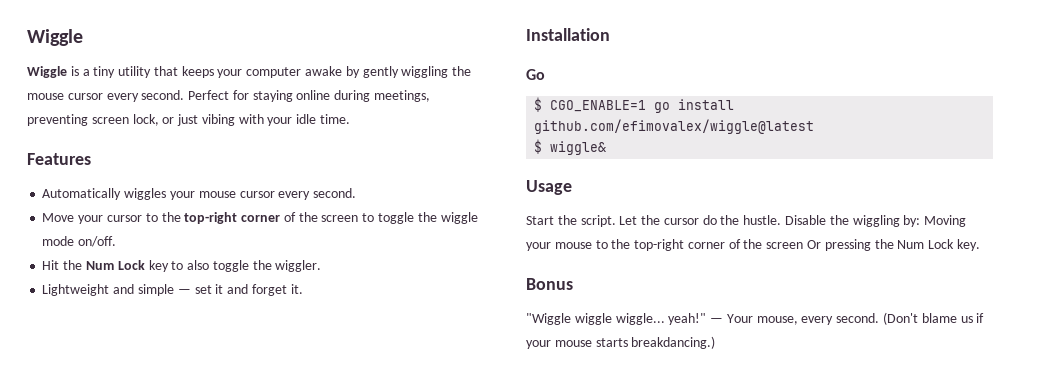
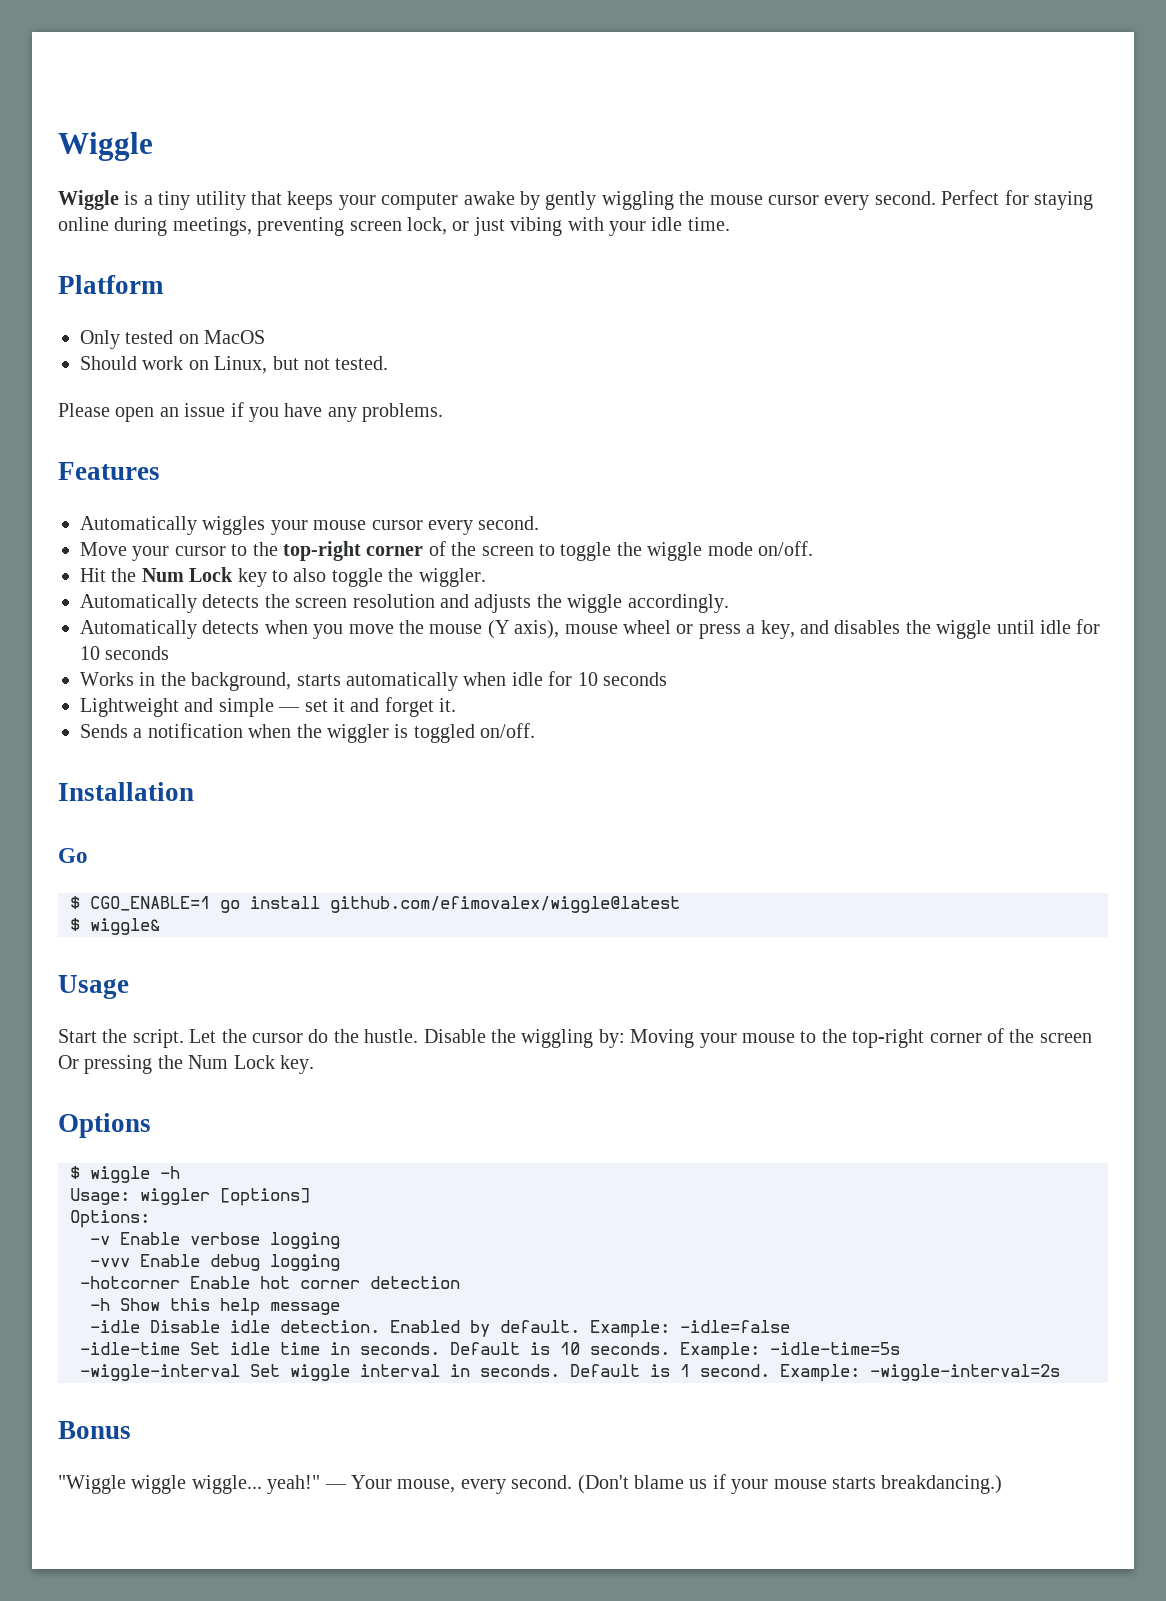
(351, 119) none -> [58,275,164,294] [80,330,266,349] [80,356,389,374] [58,402,444,422] // Platform // Only tested on MacOS // Should work on Linux, but not tested. // Please open an issue if you have any problems.
(322, 266) none -> [80,594,729,613] [80,619,1101,639] [80,646,170,660] [80,671,667,691] // Automatically detects the screen resolution and adjusts the wiggle accordingly. // Automatically detects when you move the mouse (Y axis), mouse wheel or press a key, and disables the wiggle until idle for 10 seconds // Works in the background, starts automatically when idle for 10 seconds
(303, 289) none -> [80,723,536,743] // Sends a notification when the wiggler is toggled on/off.
(980, 245) none -> [58,1113,151,1138] [70,1166,180,1183] [70,1188,310,1206] [70,1210,150,1228] [90,1232,340,1249] [90,1254,340,1271] [80,1276,460,1289] [90,1298,340,1316] [90,1320,790,1338] [80,1342,900,1360] [80,1364,1060,1382] // Options // $ wiggle -h // Usage: wiggler [options] // Options: // -v Enable verbose logging // -vvv Enable debug logging // -hotcorner Enable hot corner detection // -h Show this help message // -idle Disable idle detection. Enabled by default. Example: -idle=false // -idle-time Set idle time in seconds. Default is 10 seconds. Example: -idle-time=5s // -wiggle-interval Set wiggle interval in seconds. Default is 1 second. Example: -wiggle-interval=2s

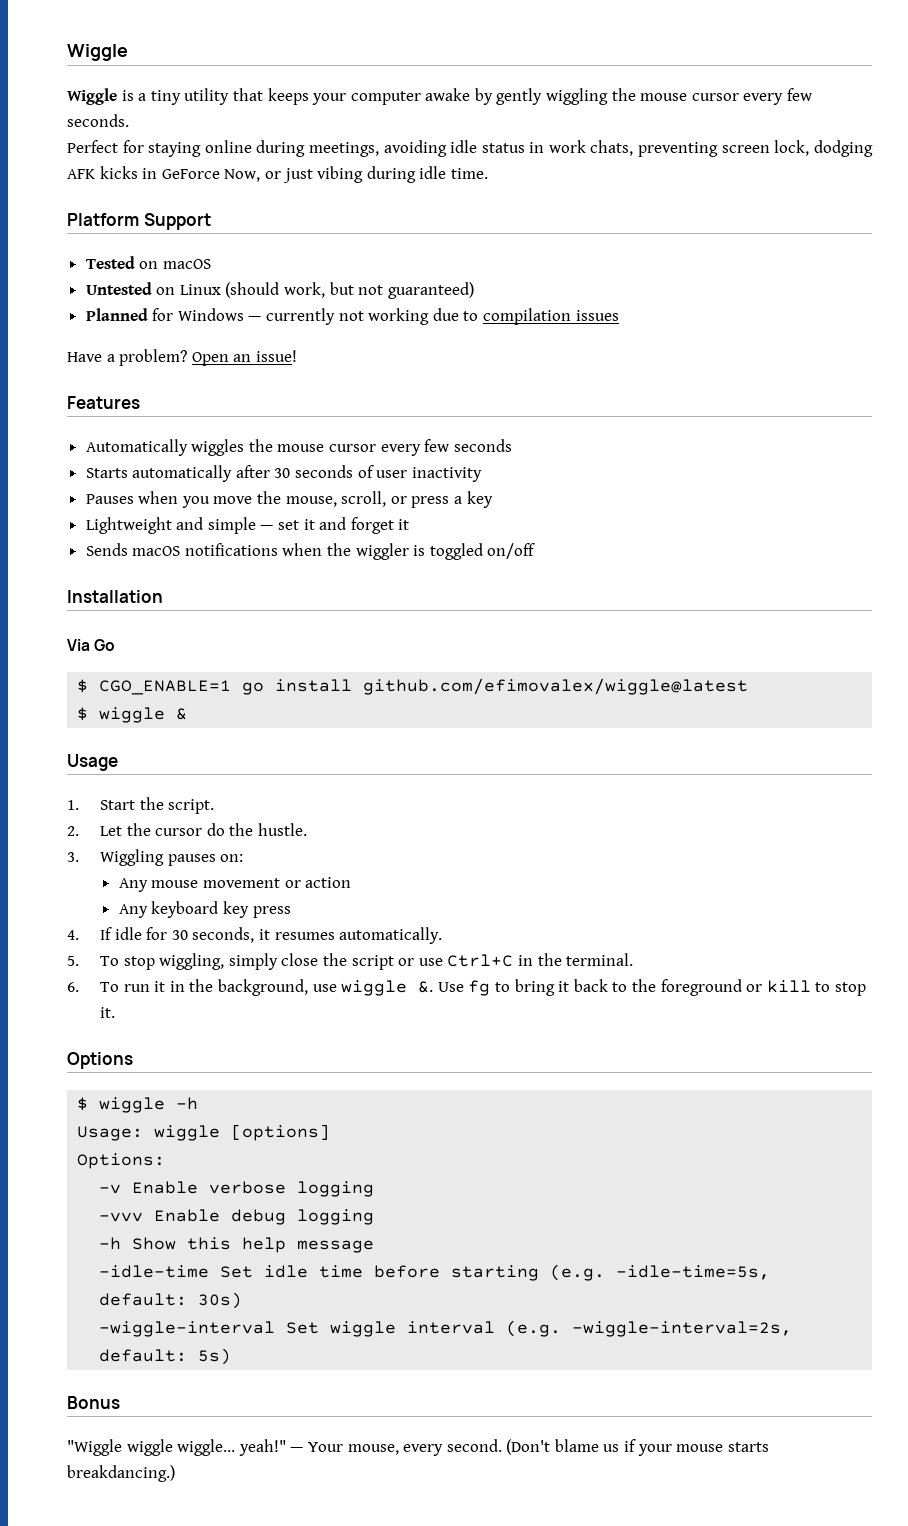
[874,191,936,205] second. -> [787,88,813,101] [67,114,129,127] few seconds. //
[257,217,447,236] preventing screen lock, -> [383,140,873,157] [67,166,261,182] avoiding idle status in work chats, preventing screen lock, dodging AFK kicks in GeForce Now,
[567,217,646,236] with your -> [366,166,416,183] during
[80,330,266,349] [80,356,389,374] [58,402,444,422] // Only tested on MacOS // Should work on Linux, but not tested. // Please open an issue if you have any problems. -> [143,213,211,230] [85,256,211,269] [85,282,474,299] [85,308,619,325] [67,349,297,366] Support // Tested on macOS // Untested on Linux (should work, but not guaranteed) // Planned for Windows — currently not working due to compilation issues // Have a problem? Open an issue!
[270,516,540,535] [80,541,813,561] [80,567,486,587] [80,594,729,613] [80,619,1101,639] [80,646,170,660] [80,671,667,691] your mouse cursor every second. // Move your cursor to the top-right corner of the screen to toggle the wiggle mode on/off. // Hit the Num Lock key to also toggle the wiggler. // Automatically detects the screen resolution and adjusts the wiggle accordingly. // Automatically detects when you move the mouse (Y axis), mouse wheel or press a key, and disables the wiggle until idle for 10 seconds // Works in the background, starts automatically when idle for 10 seconds -> [248,439,512,456] [85,465,482,482] [85,491,493,508] the mouse cursor every few seconds // Starts automatically after 30 seconds of user inactivity // Pauses when you move the mouse, scroll, or press a key
[439,698,457,712] it. -> [398,519,410,530] it
[133,723,243,738] a notification -> [132,543,278,556] macOS notifications
[480,723,536,738] on/off. -> [487,543,536,559] on/off
(194, 791) none -> [67,639,90,651] Via
[90,918,160,935] wiggle& -> [99,707,188,723] wiggle &
(129, 987) none -> [67,800,79,810] 1.
(184, 1038) none -> [67,826,79,836] // 2.
[423,1028,1092,1048] [58,1055,314,1074] Disable the wiggling by: Moving your mouse to the top-right corner of the screen Or pressing the Num Lock key. -> [67,849,244,866] [118,877,352,892] [118,901,291,918] [67,927,443,944] [67,953,634,970] [67,979,866,996] [100,1007,116,1018] // 3. Wiggling pauses on: // Any mouse movement or action // Any keyboard key press // 4. If idle for 30 seconds, it resumes automatically. // 5. To stop wiggling, simply close the script or use Ctrl+C in the terminal. // 6. To run it in the background, use wiggle &. Use fg to bring it back to the foreground or kill to stop it.
[140,1188,210,1205] wiggler -> [154,1125,221,1141] wiggle
[80,1276,460,1289] // -hotcorner Enable hot corner detection -> (375, 1217) none
[90,1320,790,1338] [80,1342,900,1360] [80,1364,1060,1382] -idle Disable idle detection. Enabled by default. Example: -idle=false // -idle-time Set idle time in seconds. Default is 10 seconds. Example: -idle-time=5s // -wiggle-interval Set wiggle interval in seconds. Default is 1 second. Example: -wiggle-interval=2s -> [99,1264,771,1281] [99,1292,243,1309] [99,1320,793,1337] [99,1348,232,1365] -idle-time Set idle time before starting (e.g. -idle-time=5s, default: 30s) // -wiggle-interval Set wiggle interval (e.g. -wiggle-interval=2s, default: 5s)

